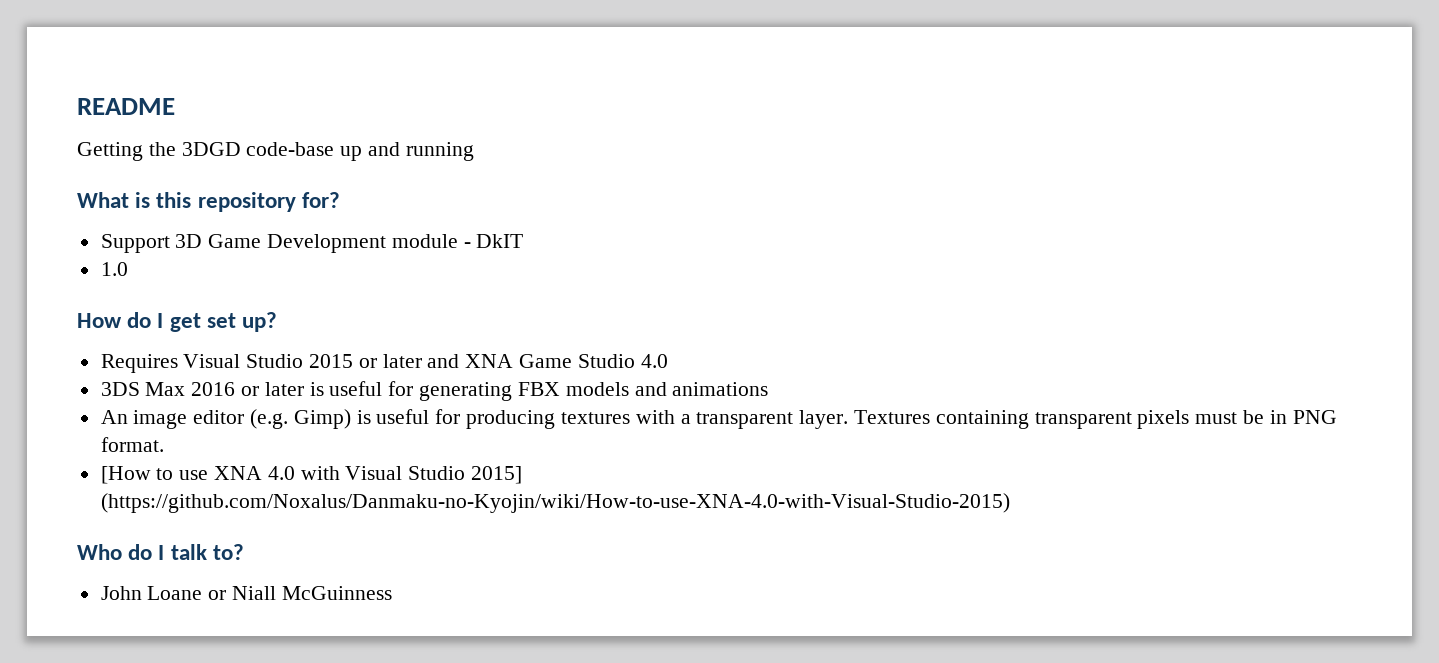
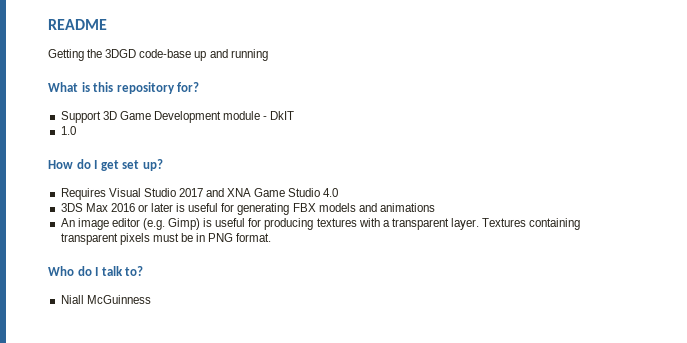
[309,354,422,368] 2015 or later -> [178,188,203,197] 2017
[100,466,523,484] [100,493,1010,513] // [How to use XNA 4.0 with Visual Studio 2015] (https://github.com/Noxalus/Danmaku-no-Kyojin/wiki/How-to-use-XNA-4.0-with-Visual-Studio-2015) -> (272, 237) none
[100,586,227,600] John Loane or -> (144, 271) none

